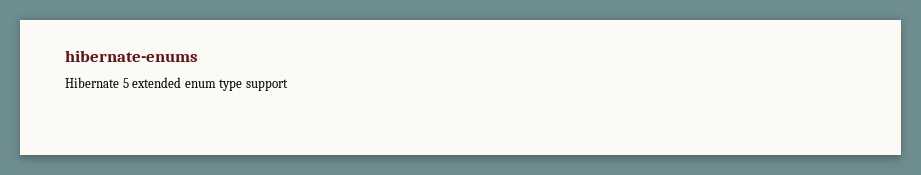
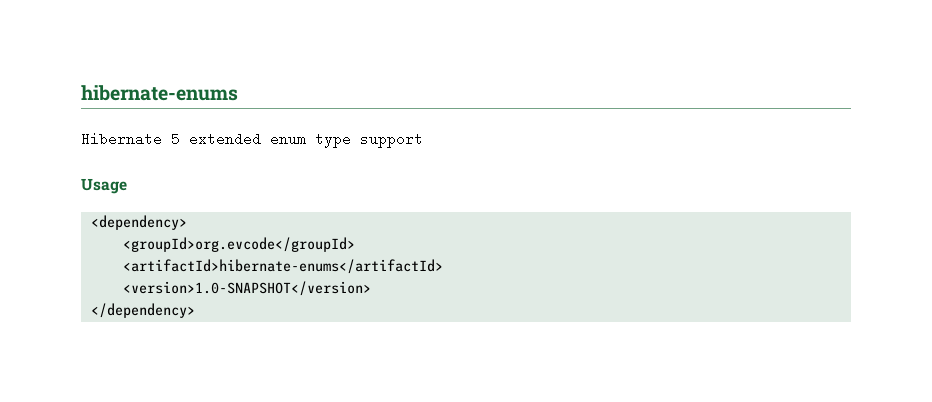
(288, 85) none -> [81,178,127,194] [90,215,187,230] [122,237,355,252] [122,259,443,274] [122,281,371,296] [90,303,195,318] // Usage // <dependency> // <groupId>org.evcode</groupId> // <artifactId>hibernate-enums</artifactId> // <version>1.0-SNAPSHOT</version> // </dependency>

